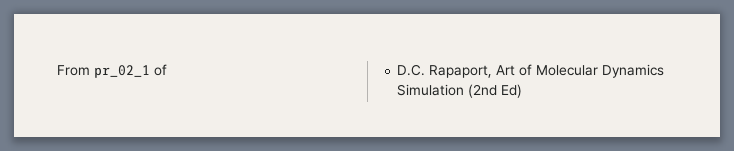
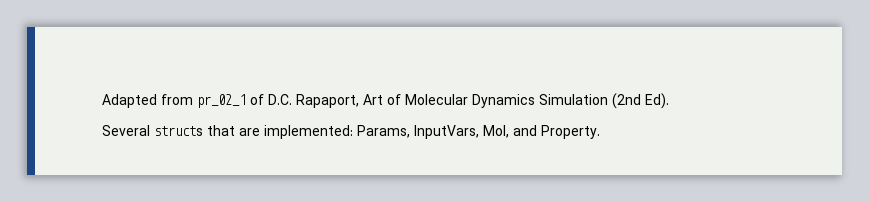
[57,65,90,76] From -> [102,94,193,108] Adapted from
(167, 70) // -> (264, 99) none
[501,84,523,98] Ed) -> [645,93,669,109] [102,125,600,139] Ed). // Several structs that are implemented: Params, InputVars, Mol, and Property.

